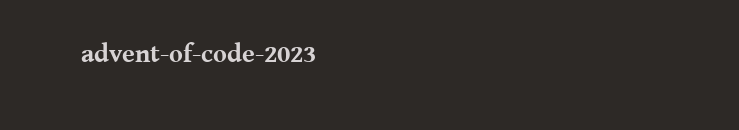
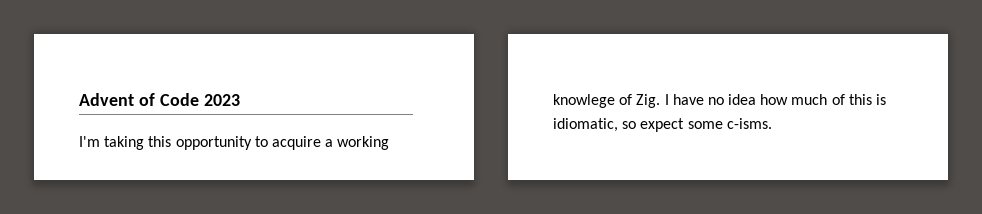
[81,42,316,62] advent-of-code-2023 -> [79,93,240,106] [79,136,390,150] [553,94,887,108] [553,118,772,132] Advent of Code 2023 // I'm taking this opportunity to acquire a working knowlege of Zig. I have no idea how much of this is idiomatic, so expect some c-isms.

